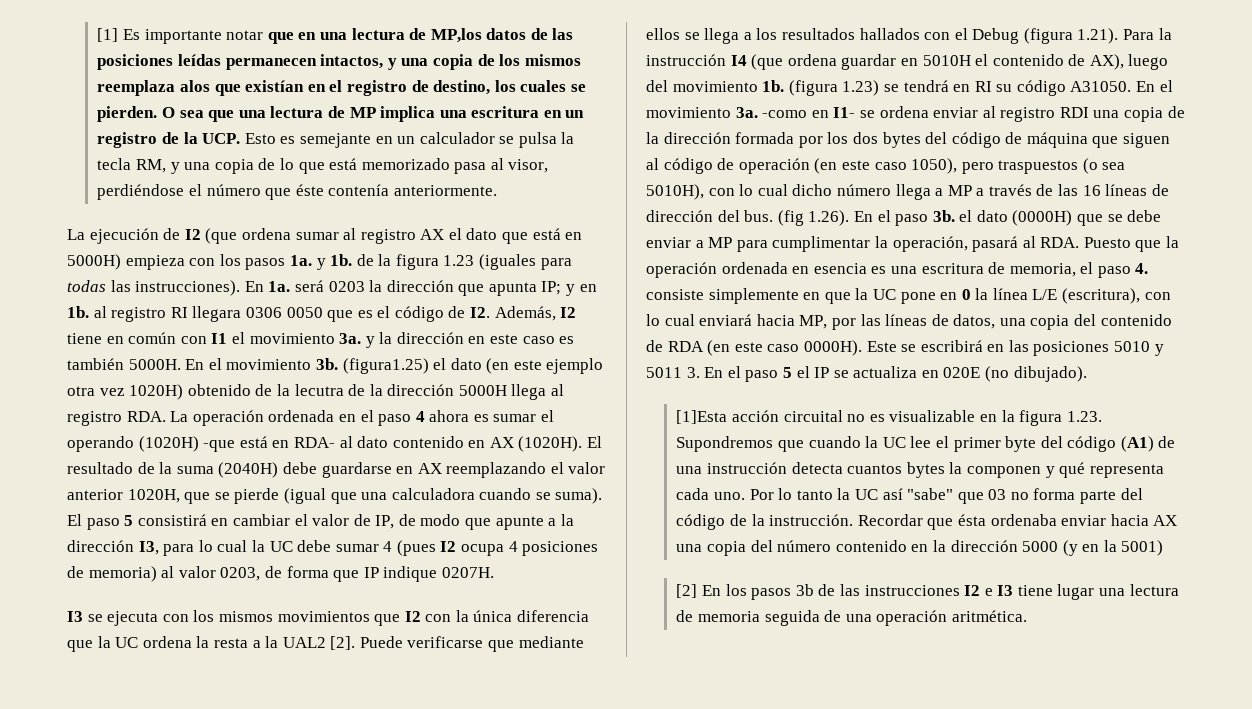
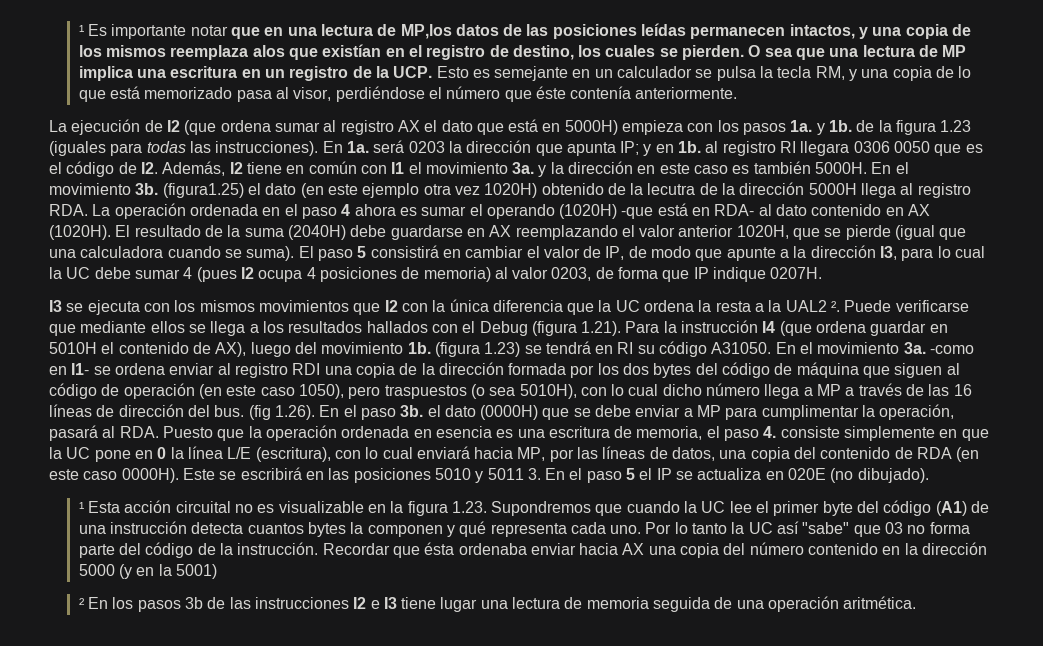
[97,28,119,42] [1] -> [78,25,84,36] ¹
[330,636,356,650] [2]. -> [831,301,841,312] ².
[676,410,728,424] [1]Esta -> [78,501,120,513] ¹ Esta
[676,584,698,598] [2] -> [78,598,85,609] ²

